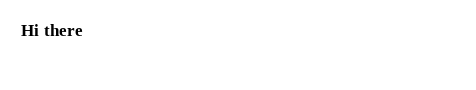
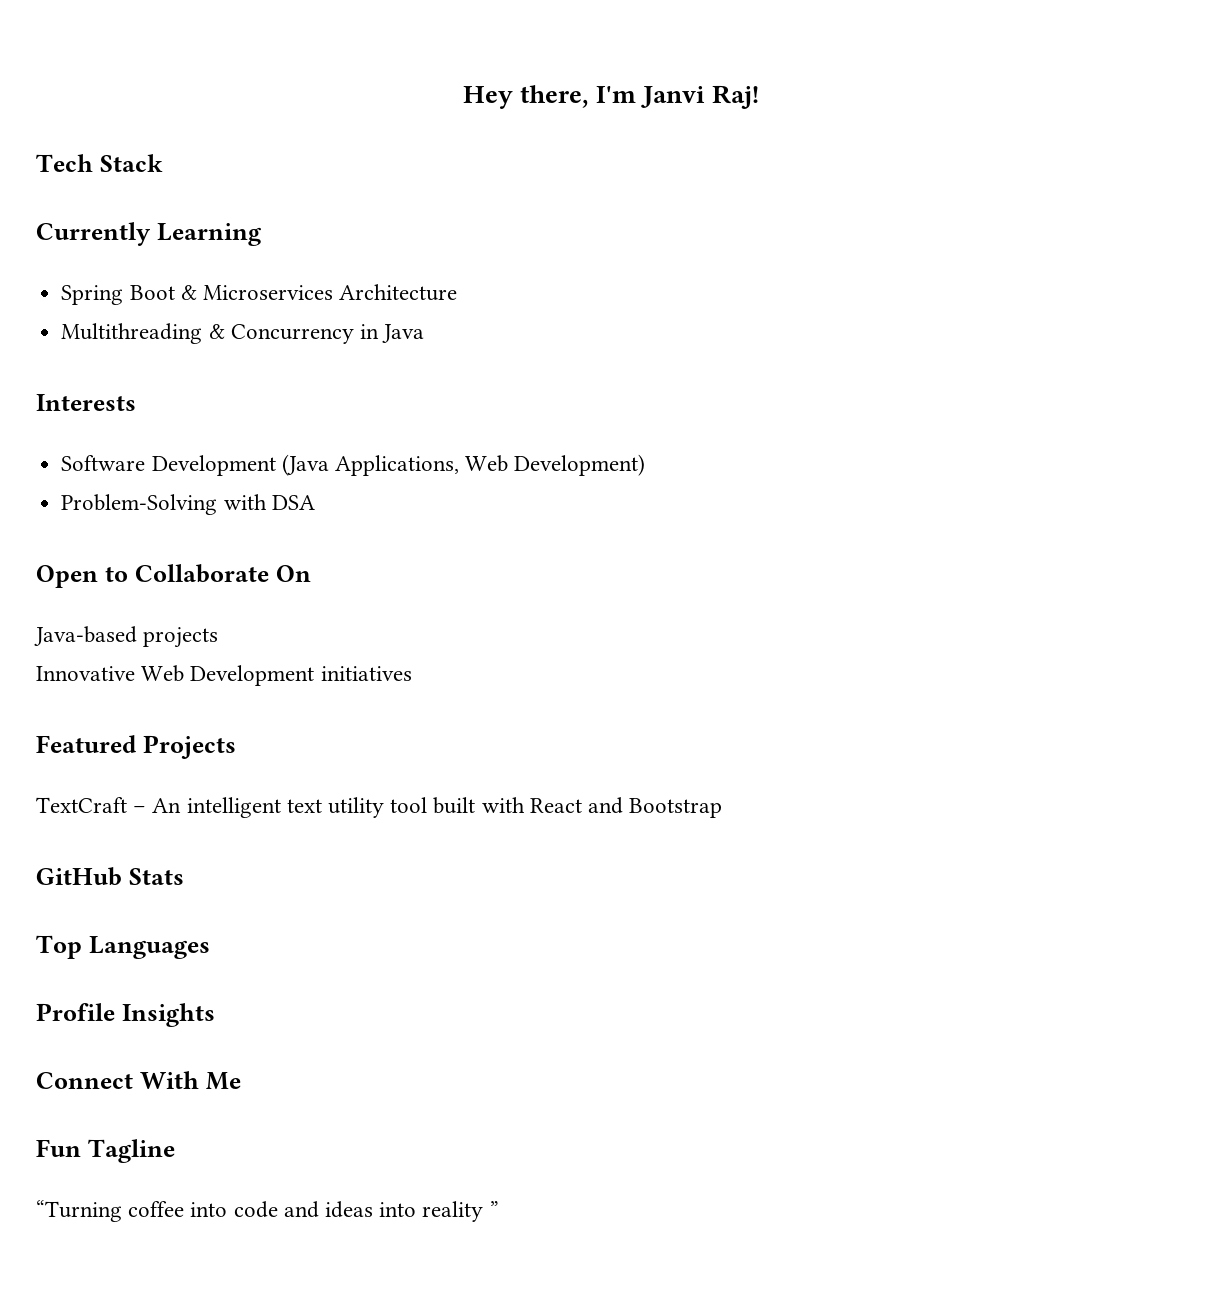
[21,24,83,36] Hi there -> [463,85,759,109] [36,154,163,172] [36,222,262,246] [61,284,458,305] [61,323,425,344] [36,394,136,411] [61,454,646,476] [61,494,315,515] [36,564,311,588] [34,626,219,648] [36,665,412,686] [36,735,236,759] [36,797,723,818] [36,867,184,886] [36,935,210,959] [36,1003,215,1027] [36,1071,241,1090] [36,1139,175,1163] [36,1200,499,1222] Hey there, I'm Janvi Raj! // Tech Stack // Currently Learning // Spring Boot & Microservices Architecture // Multithreading & Concurrency in Java // Interests // Software Development (Java Applications, Web Development) // Problem-Solving with DSA // Open to Collaborate On // Java-based projects // Innovative Web Development initiatives // Featured Projects // TextCraft – An intelligent text utility tool built with React and Bootstrap // GitHub Stats // Top Languages // Profile Insights // Connect With Me // Fun Tagline // “Turning coffee into code and ideas into reality ”

